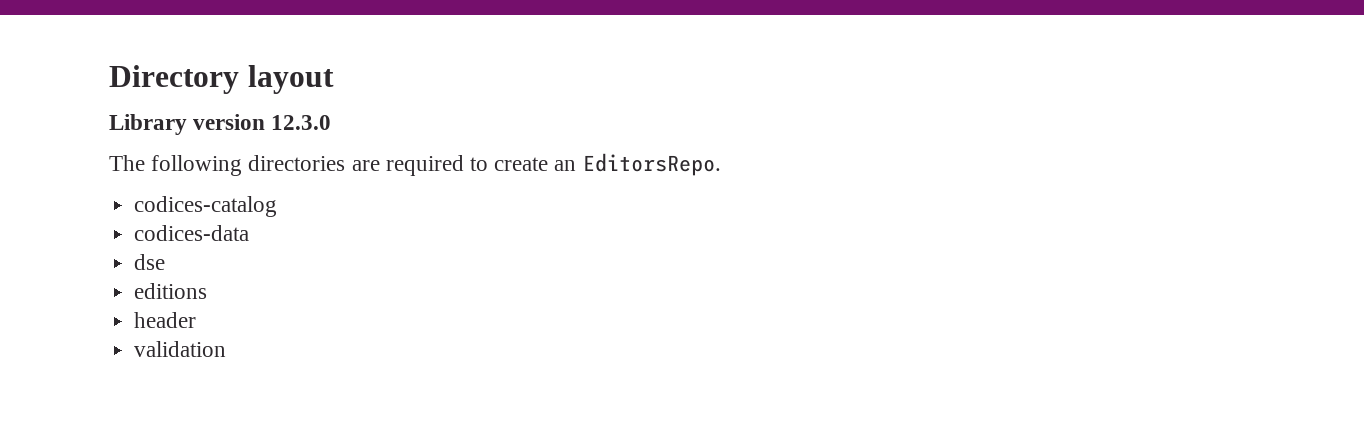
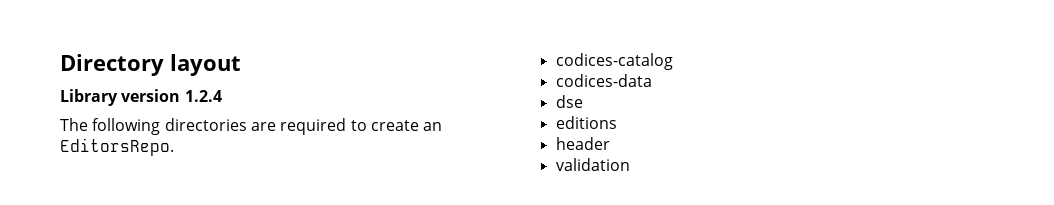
[271,115,332,130] 12.3.0 -> [184,90,222,102] 1.2.4

